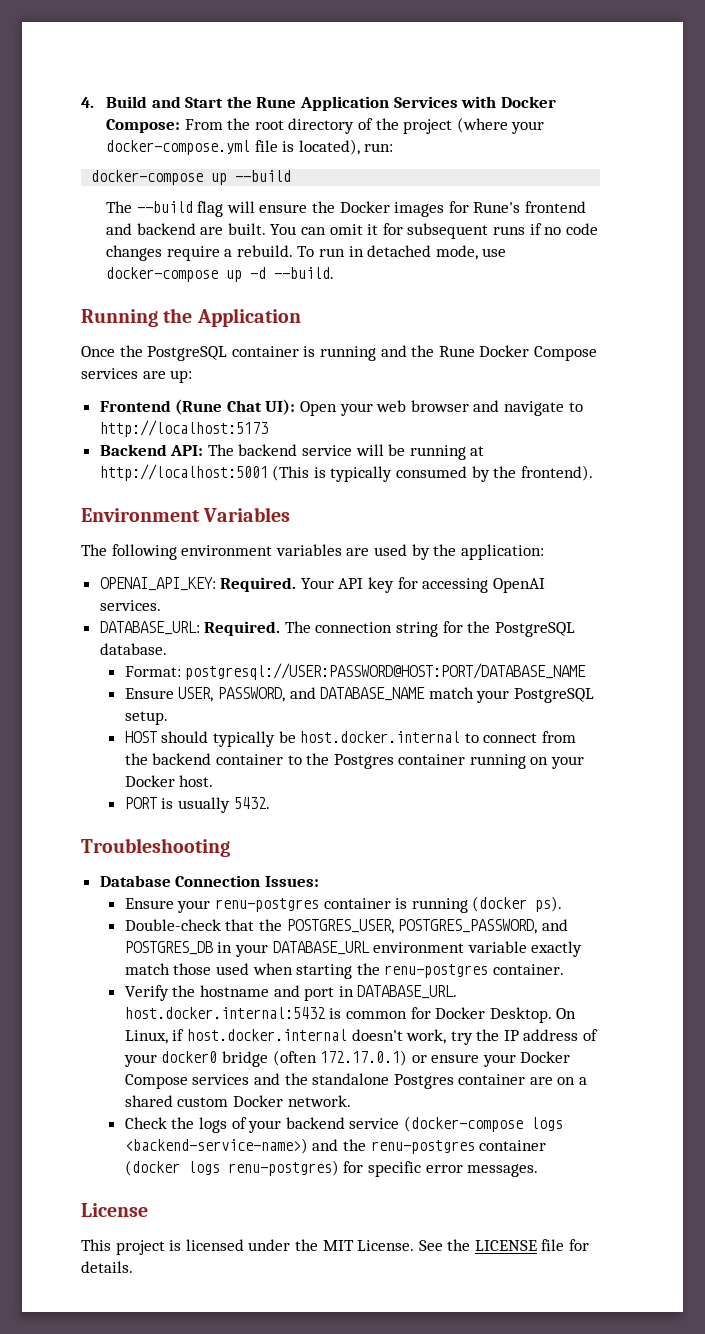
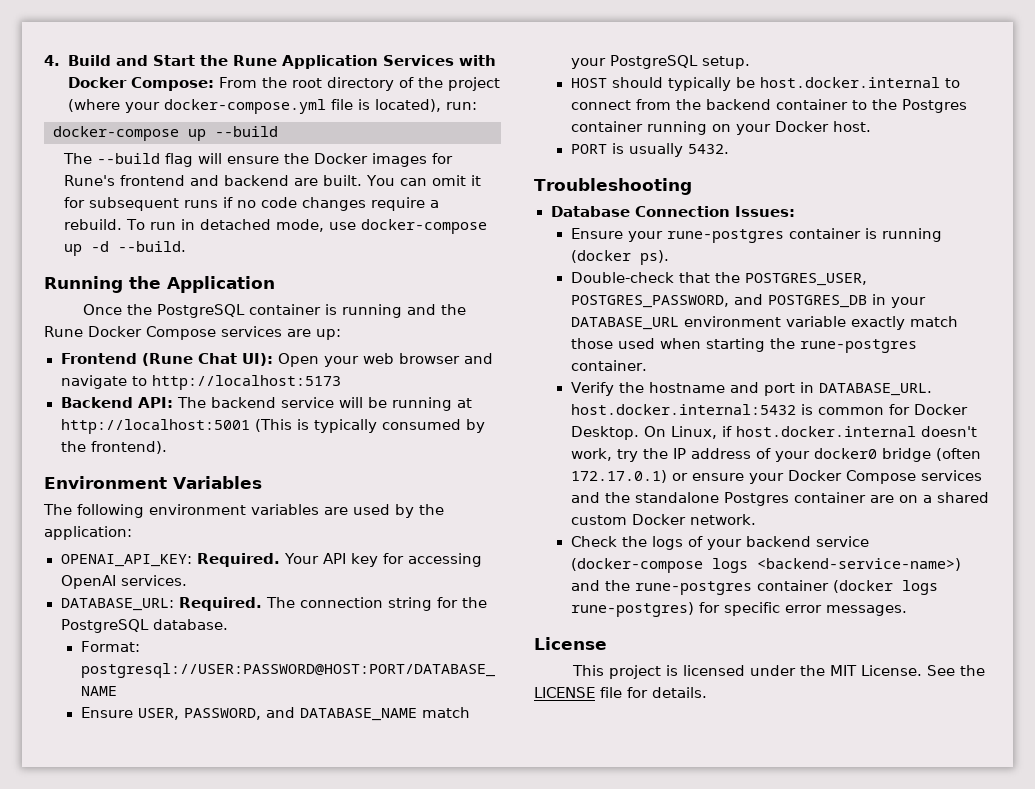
[214,898,319,912] renu-postgres -> [666,229,784,243] rune-postgres
[384,964,489,978] renu-postgres -> [799,339,917,353] rune-postgres
[370,1140,475,1154] renu-postgres -> [634,581,752,595] rune-postgres
[227,1160,339,1176] renu-postgres) -> [570,602,694,617] rune-postgres)

